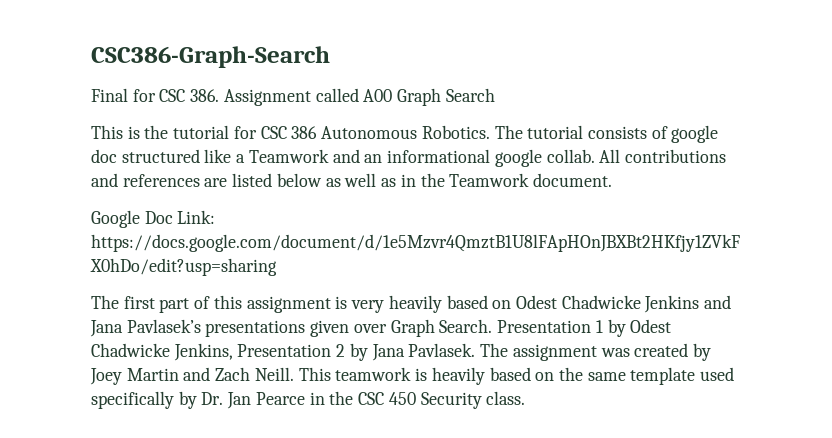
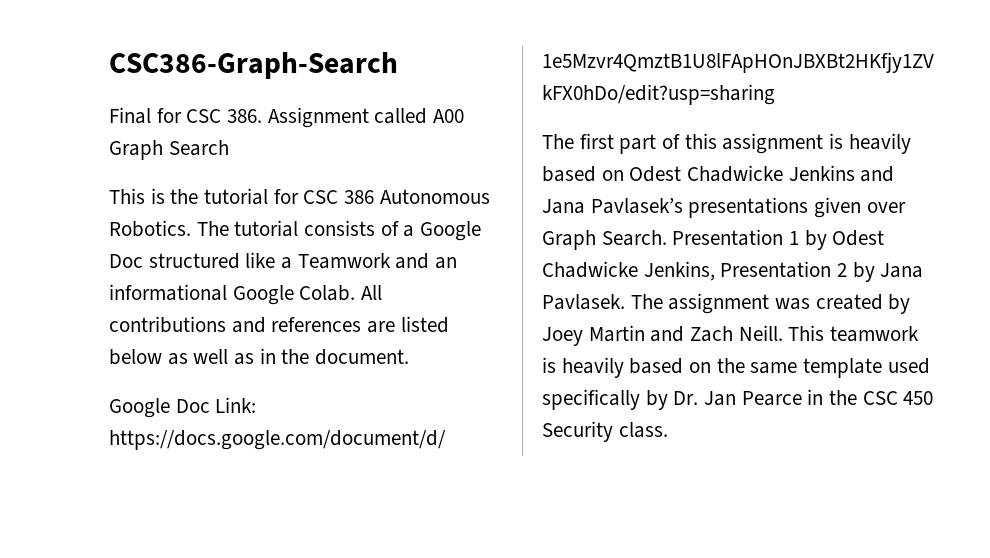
[671,125,719,143] [91,149,117,163] google doc -> [403,221,482,241] [109,254,143,268] a Google Doc
[494,149,595,167] google collab. -> [232,285,356,305] Google Colab.
[449,173,530,187] Teamwork -> (310, 356) none
[351,300,385,313] very -> (844, 141) none

